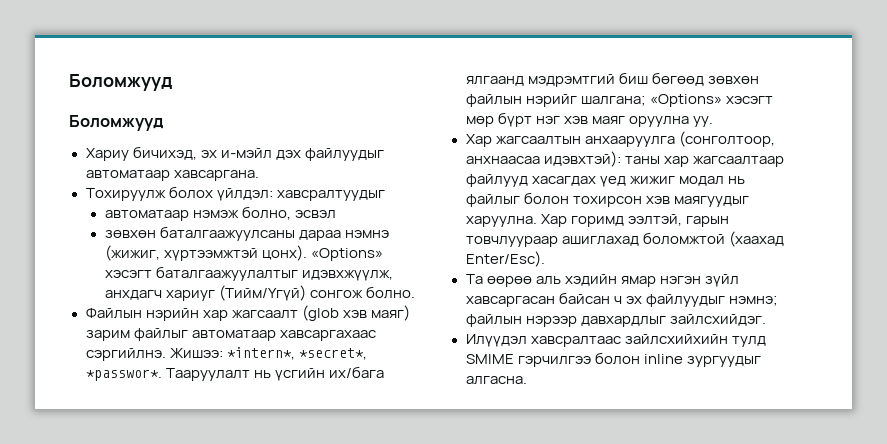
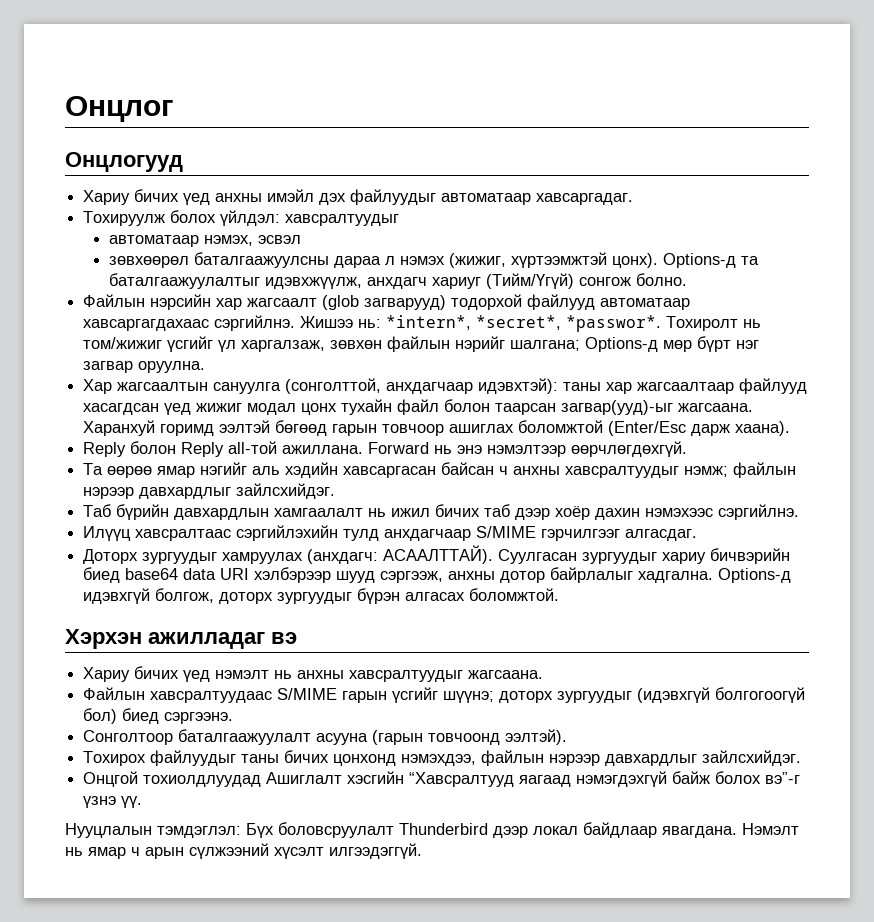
[69,74,172,91] [69,115,163,131] [85,146,272,161] Боломжууд // Боломжууд // Хариу бичихэд, эх и‑мэйл -> [65,96,174,122] [65,152,183,172] [83,189,315,205] Онцлог // Онцлогууд // Хариу бичих үед анхны имэйл
[173,170,259,181] хавсаргана. -> [536,193,634,205] хавсаргадаг.
[192,206,291,220] нэмэж болно, -> [204,235,254,246] нэмэх,
[104,226,389,241] зөвхөн баталгаажуулсаны дараа нэмнэ -> [109,252,446,268] зөвхөөрөл баталгаажуулсны дараа л нэмэх
[310,248,383,261] [104,270,152,278] «Options» хэсэгт -> [663,253,760,268] Options-д та
[145,308,199,321] нэрийн -> [150,294,212,310] нэрсийн
[342,305,410,321] [85,328,376,341] [85,347,367,361] [85,366,384,381] [465,72,704,87] хэв маяг) зарим файлыг автоматаар хавсаргахаас сэргийлнэ. Жишээ: *intern*, *secret*, *passwor*. Тааруулалт нь үсгийн их/бага ялгаанд мэдрэмтгий биш бөгөөд -> [364,294,691,310] [83,315,762,332] [83,336,326,352] загварууд) тодорхой файлууд автоматаар хавсаргагдахаас сэргийлнэ. Жишээ нь: *intern*, *secret*, *passwor*. Тохиролт нь том/жижиг үсгийг үл харгалзаж,
[649,94,773,107] «Options» хэсэгт -> [585,337,659,352] Options-д
[563,116,713,127] хэв маяг оруулна уу. -> [83,361,206,373] загвар оруулна.
[584,131,775,147] [465,156,540,164] анхааруулга (сонголтоор, анхнаасаа -> [213,378,474,394] сануулга (сонголттой, анхдагчаар
[531,176,596,186] хасагдах -> [83,403,160,415] хасагдсан
[727,176,745,184] [465,192,749,207] [465,214,729,227] [465,231,784,247] [465,251,545,267] [465,274,739,287] [465,292,778,307] [465,314,766,327] [465,334,766,347] [465,352,761,367] [465,376,527,385] нь файлыг болон тохирсон хэв маягуудыг харуулна. Хар горимд ээлтэй, гарын товчлуураар ашиглахад боломжтой (хаахад Enter/Esc). // Та өөрөө аль хэдийн ямар нэгэн зүйл хавсаргасан байсан ч эх файлуудыг нэмнэ; файлын нэрээр давхардлыг зайлсхийдэг. // Илүүдэл хавсралтаас зайлсхийхийн тулд SMIME гэрчилгээ болон inline зургуудыг алгасна. -> [301,399,754,415] [83,420,791,436] [83,441,688,457] [83,462,797,478] [83,483,336,499] [83,504,800,520] [83,525,698,541] [83,545,791,564] [83,567,792,583] [83,588,560,604] [65,629,297,649] [83,666,544,682] [83,687,806,703] [83,708,234,724] [83,729,568,745] [83,750,802,766] [83,771,801,787] [83,796,143,808] [65,822,799,838] [65,843,422,859] цонх тухайн файл болон таарсан загвар(ууд)-ыг жагсаана. Харанхуй горимд ээлтэй бөгөөд гарын товчоор ашиглах боломжтой (Enter/Esc дарж хаана). // Reply болон Reply all-той ажиллана. Forward нь энэ нэмэлтээр өөрчлөгдөхгүй. // Та өөрөө ямар нэгийг аль хэдийн хавсаргасан байсан ч анхны хавсралтуудыг нэмж; файлын нэрээр давхардлыг зайлсхийдэг. // Таб бүрийн давхардлын хамгаалалт нь ижил бичих таб дээр хоёр дахин нэмэхээс сэргийлнэ. // Илүүц хавсралтаас сэргийлэхийн тулд анхдагчаар S/MIME гэрчилгээг алгасдаг. // Доторх зургуудыг хамруулах (анхдагч: АСААЛТТАЙ). Суулгасан зургуудыг хариу бичвэрийн биед base64 data URI хэлбэрээр шууд сэргээж, анхны дотор байрлалыг хадгална. Options-д идэвхгүй болгож, доторх зургуудыг бүрэн алгасах боломжтой. // Хэрхэн ажилладаг вэ // Хариу бичих үед нэмэлт нь анхны хавсралтуудыг жагсаана. // Файлын хавсралтуудаас S/MIME гарын үсгийг шүүнэ; доторх зургуудыг (идэвхгүй болгогоогүй бол) биед сэргээнэ. // Сонголтоор баталгаажуулалт асууна (гарын товчоонд ээлтэй). // Тохирох файлуудыг таны бичих цонхонд нэмэхдээ, файлын нэрээр давхардлыг зайлсхийдэг. // Онцгой тохиолдлуудад Ашиглалт хэсгийн “Хавсралтууд яагаад нэмэгдэхгүй байж болох вэ”-г үзнэ үү. // Нууцлалын тэмдэглэл: Бүх боловсруулалт Thunderbird дээр локал байдлаар явагдана. Нэмэлт нь ямар ч арын сүлжээний хүсэлт илгээдэггүй.

